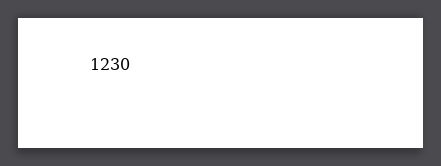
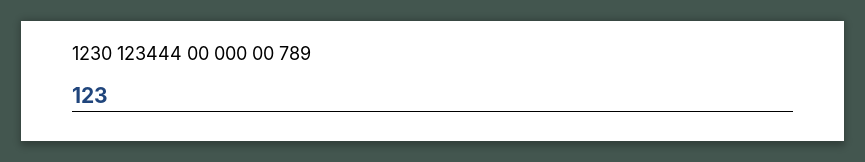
(130, 64) none -> [117,45,311,60] [72,87,108,103] 123444 00 000 00 789 // 123

